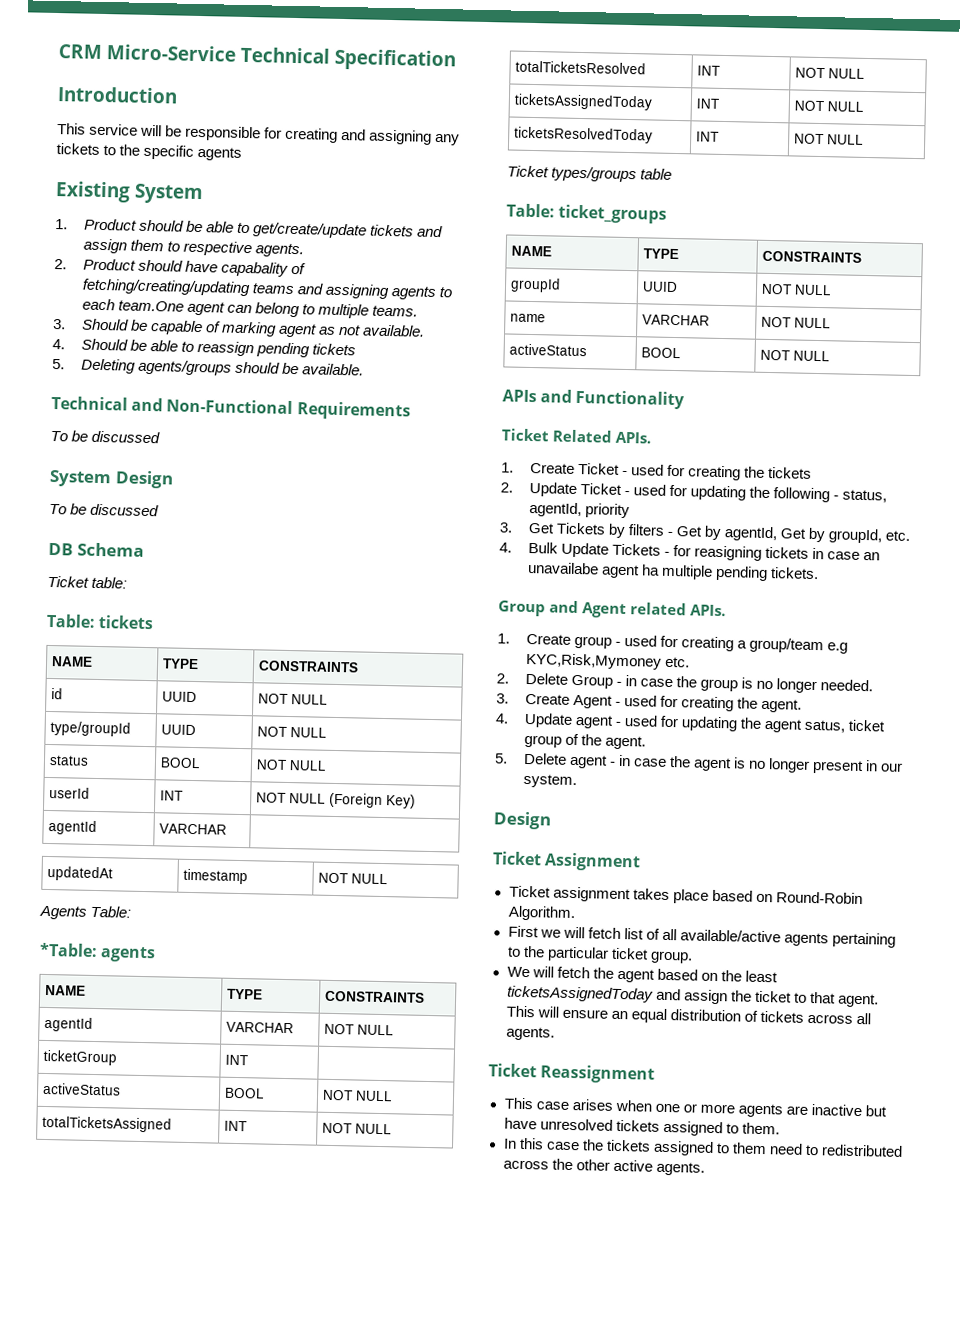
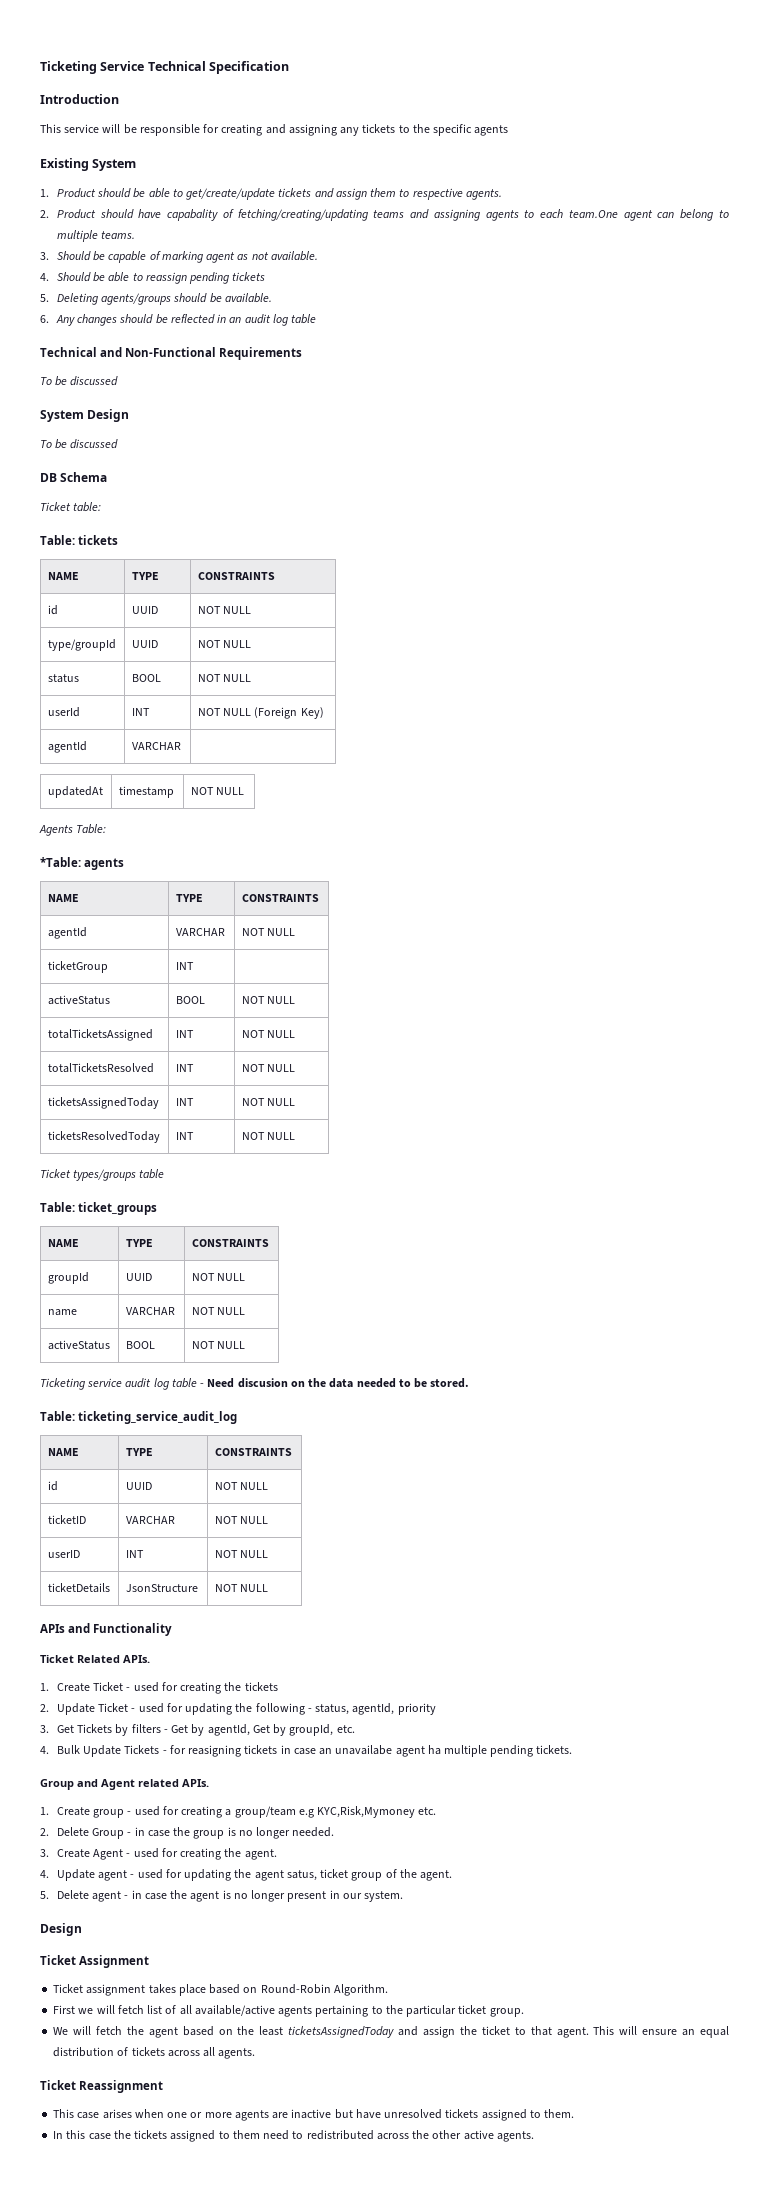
[58,44,236,62] CRM Micro-Service -> [40,61,145,74] Ticketing Service
(364, 369) none -> [40,314,317,326] // 6. Any changes should be reflected in an audit log table
(831, 356) none -> [40,1378,470,1390] [40,1411,238,1424] [47,1448,79,1456] [125,1448,153,1456] [214,1448,292,1456] [47,1481,58,1491] [125,1482,152,1490] [214,1482,269,1490] [47,1515,86,1524] [125,1516,175,1524] [214,1516,269,1524] [47,1550,80,1558] [125,1550,144,1558] [214,1550,269,1558] [47,1583,110,1593] [125,1584,198,1592] [214,1584,269,1592] // Ticketing service audit log table - Need discusion on the data needed to be stored. // Table: ticketing_service_audit_log // NAME | TYPE | CONSTRAINTS // id | UUID | NOT NULL // ticketID | VARCHAR | NOT NULL // userID | INT | NOT NULL // ticketDetails | JsonStructure | NOT NULL

